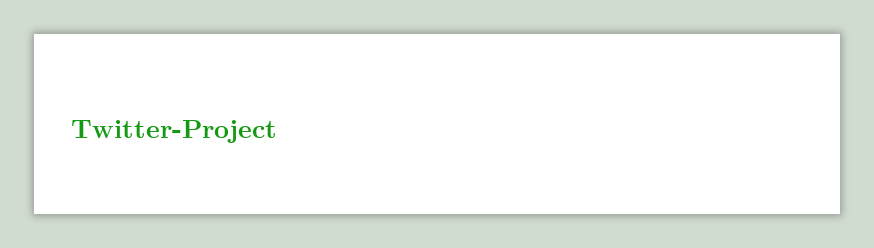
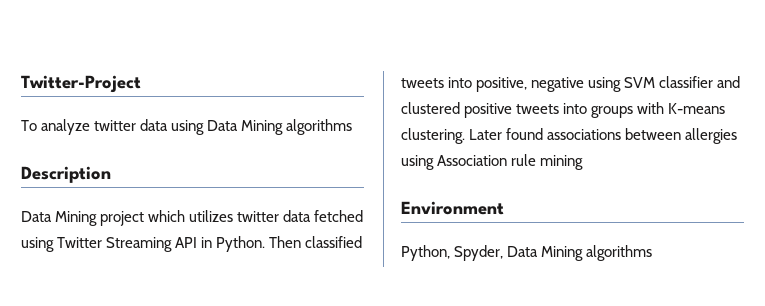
(277, 131) none -> [21,119,353,135] [21,166,111,183] [21,210,364,226] [21,236,363,252] [401,76,741,92] [401,102,726,118] [401,128,738,144] [401,154,584,170] [401,201,504,215] [401,245,653,261] // To analyze twitter data using Data Mining algorithms // Description // Data Mining project which utilizes twitter data fetched using Twitter Streaming API in Python. Then classified tweets into positive, negative using SVM classifier and clustered positive tweets into groups with K-means clustering. Later found associations between allergies using Association rule mining // Environment // Python, Spyder, Data Mining algorithms

